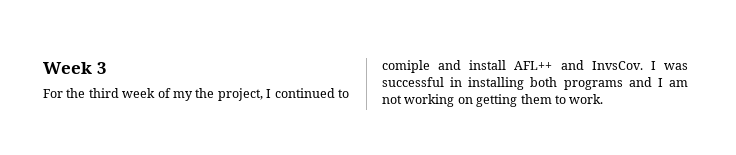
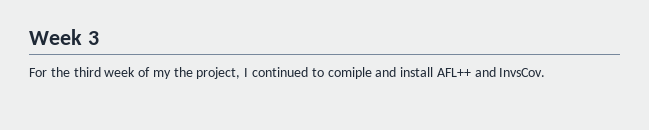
[650,61,688,70] [382,77,688,90] [382,94,604,107] I was successful in installing both programs and I am not working on getting them to work. -> (546, 72) none

